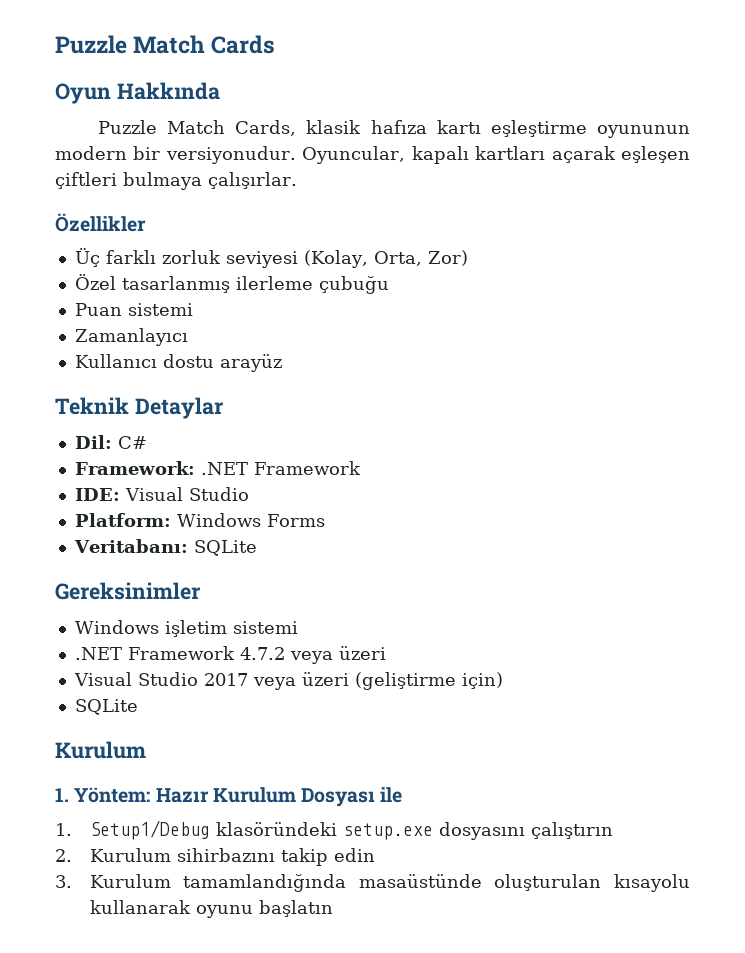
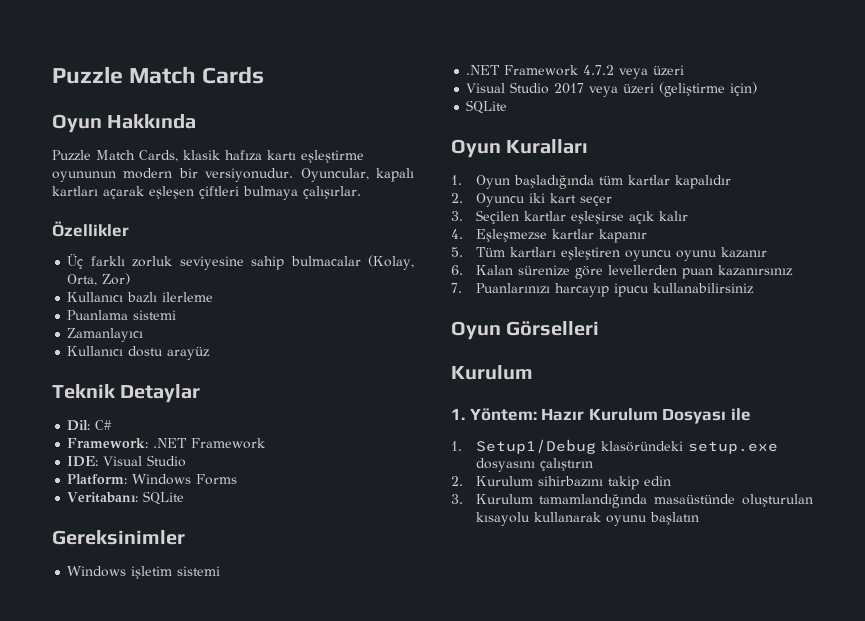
[225,251,298,268] seviyesi -> [179,256,361,270] seviyesine sahip bulmacalar
[74,274,230,293] Özel tasarlanmış -> [67,292,158,303] Kullanıcı bazlı
[318,276,389,294] [74,303,122,316] çubuğu // Puan -> [67,310,129,320] // Puanlama
(138, 707) none -> [451,139,589,158] [451,175,731,189] [451,193,612,207] [451,210,688,224] [451,229,647,243] [451,247,767,261] [451,265,793,279] [451,283,754,297] [451,321,600,340] // Oyun Kuralları // 1. Oyun başladığında tüm kartlar kapalıdır // 2. Oyuncu iki kart seçer // 3. Seçilen kartlar eşleşirse açık kalır // 4. Eşleşmezse kartlar kapanır // 5. Tüm kartları eşleştiren oyuncu oyunu kazanır // 6. Kalan sürenize göre levellerden puan kazanırsınız // 7. Puanlarınızı harcayıp ipucu kullanabilirsiniz // Oyun Görselleri

